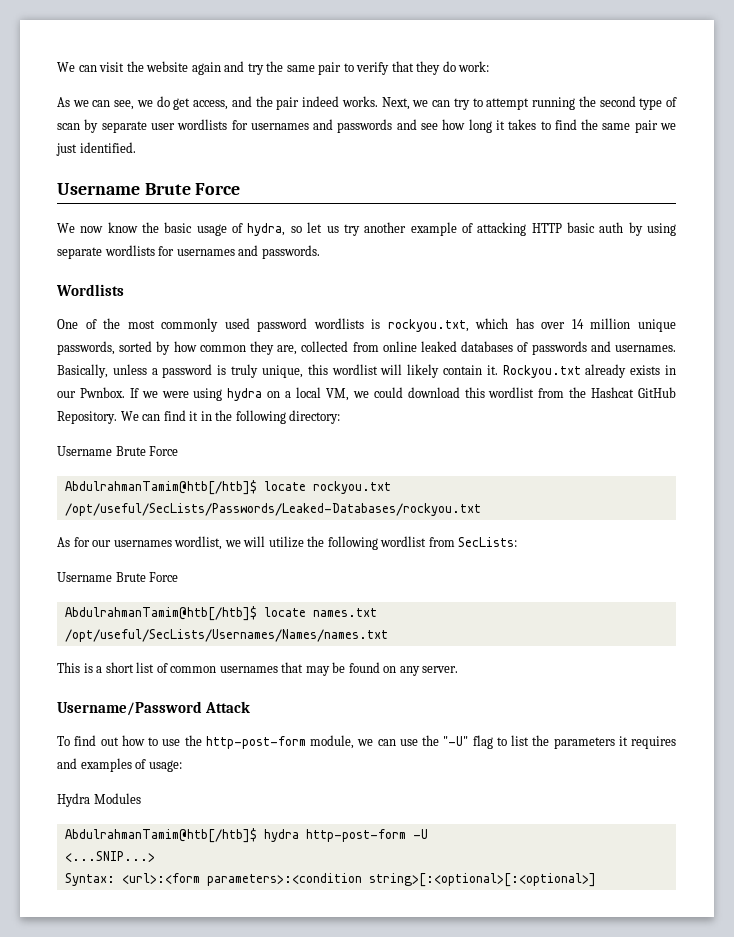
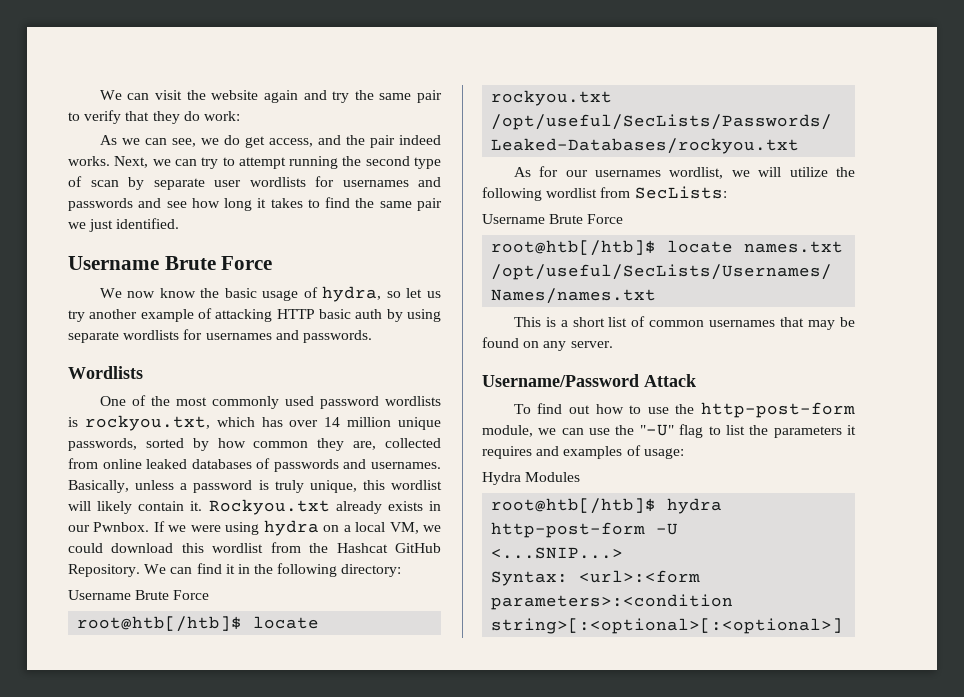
[64,480,257,495] AbdulrahmanTamim@htb[/htb]$ -> [77,616,243,632] root@htb[/htb]$
[64,606,257,621] AbdulrahmanTamim@htb[/htb]$ -> [491,240,657,256] root@htb[/htb]$
[64,828,257,843] AbdulrahmanTamim@htb[/htb]$ -> [491,498,657,514] root@htb[/htb]$

